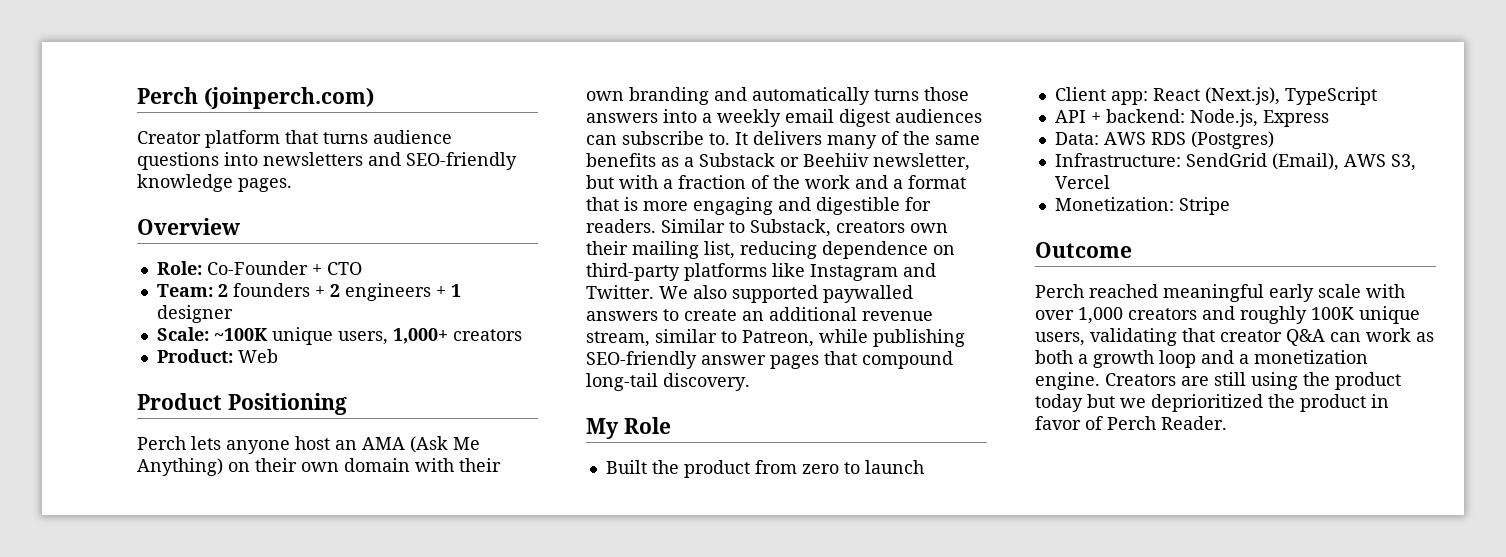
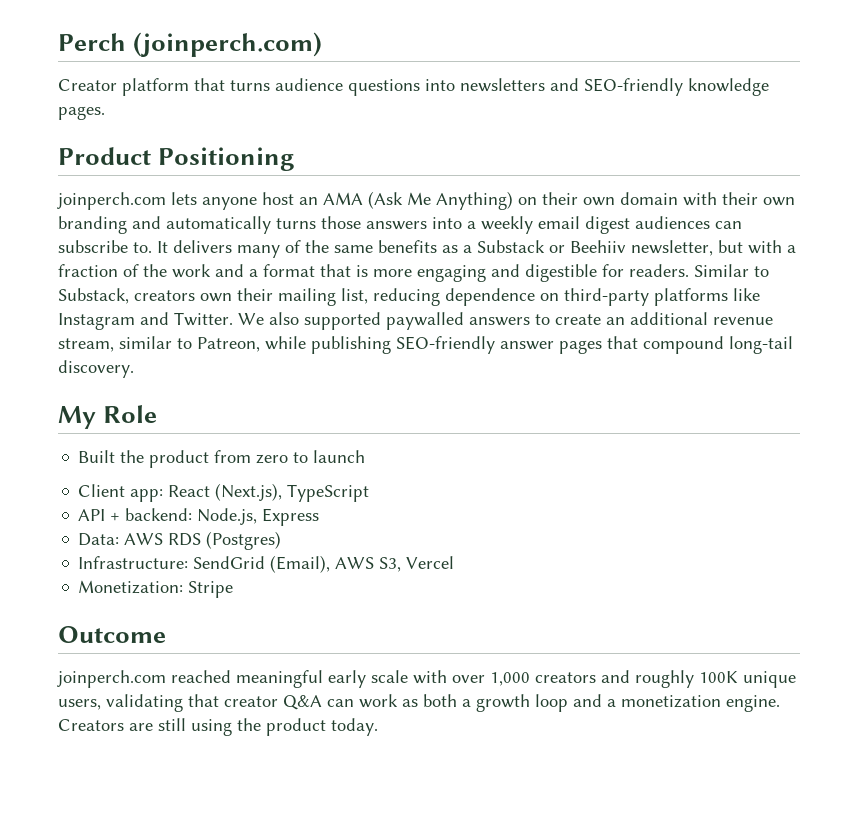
[137,218,240,235] [156,261,362,275] [156,283,461,301] [156,305,233,323] [156,327,522,345] [156,349,278,363] // Overview // Role: Co-Founder + CTO // Team: 2 founders + 2 engineers + 1 designer // Scale: ~100K unique users, 1,000+ creators // Product: Web -> (105, 113) none
[137,436,186,450] Perch -> [57,192,166,210] joinperch.com
[1035,284,1084,298] Perch -> [57,670,166,688] joinperch.com
[1035,394,1389,412] [1035,416,1227,430] today but we deprioritized the product in favor of Perch Reader. -> [331,718,378,736] today.

